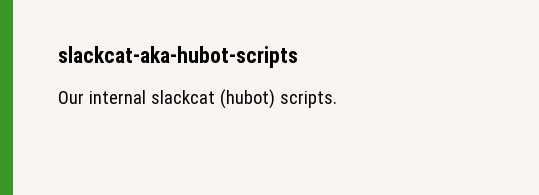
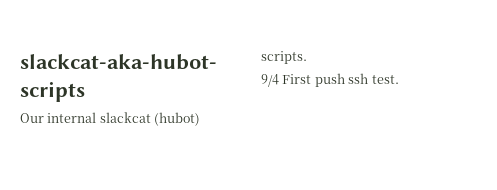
(337, 99) none -> [261,73,399,87] // 9/4 First push ssh test.

